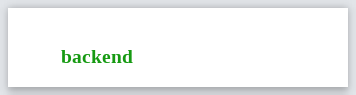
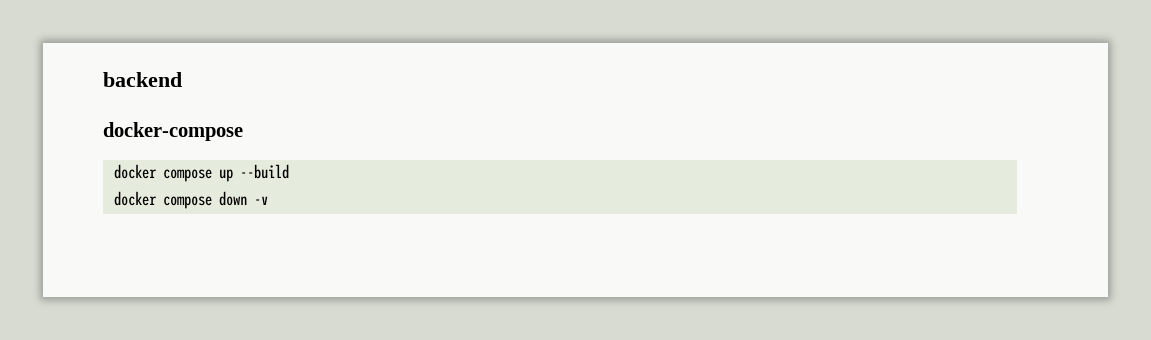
(133, 56) none -> [103,122,243,141] [113,164,289,182] [113,191,268,209] // docker-compose // docker compose up --build // docker compose down -v

